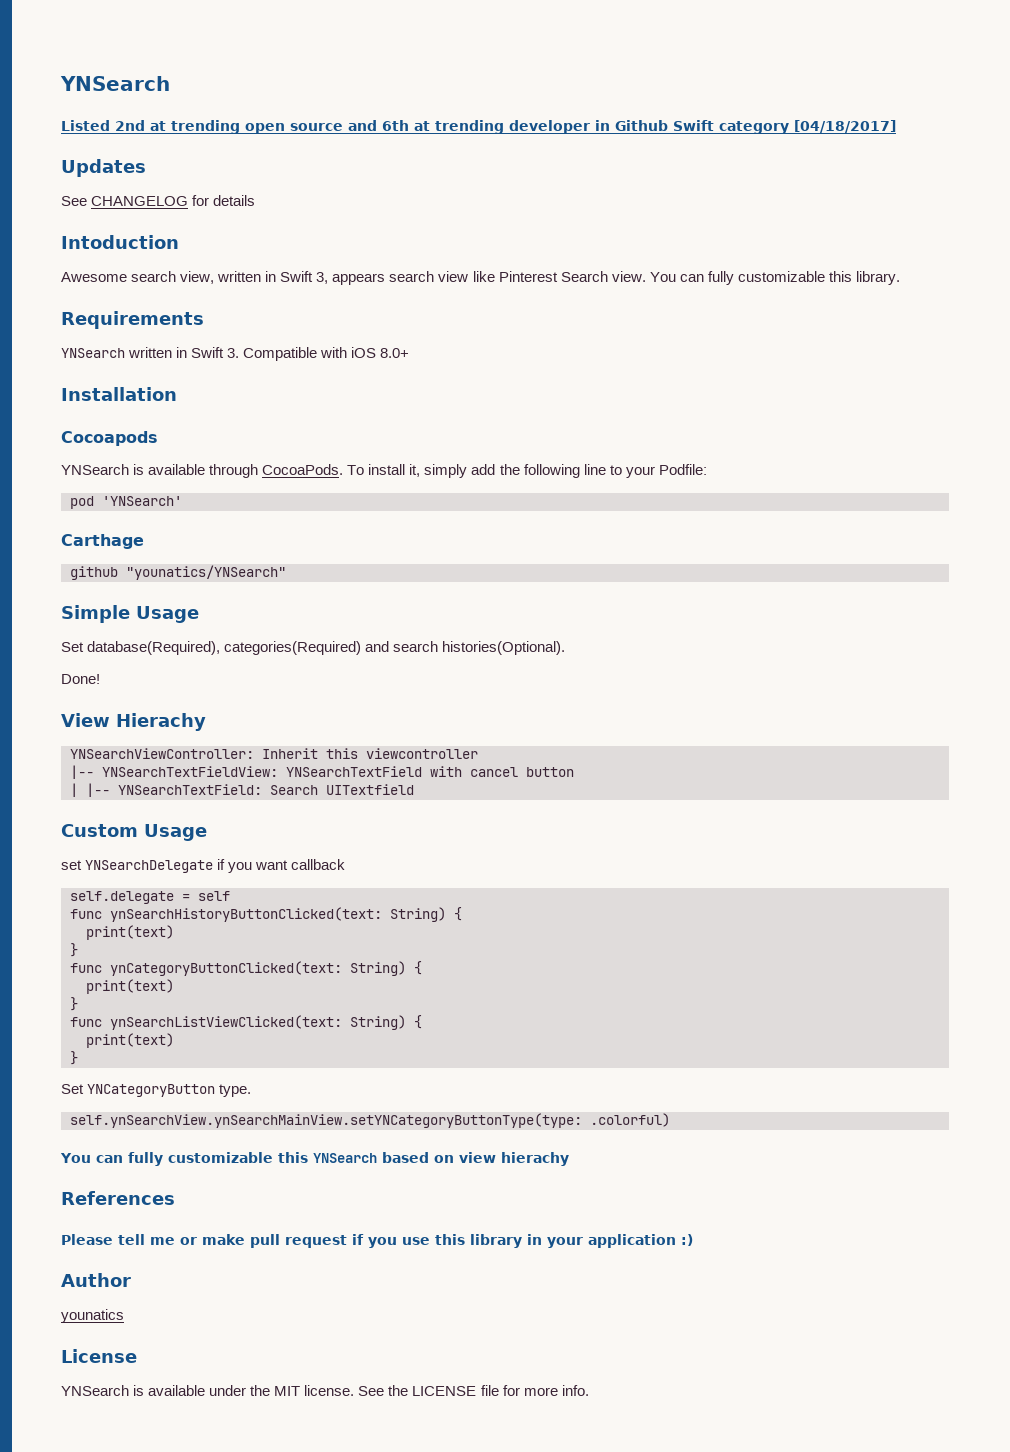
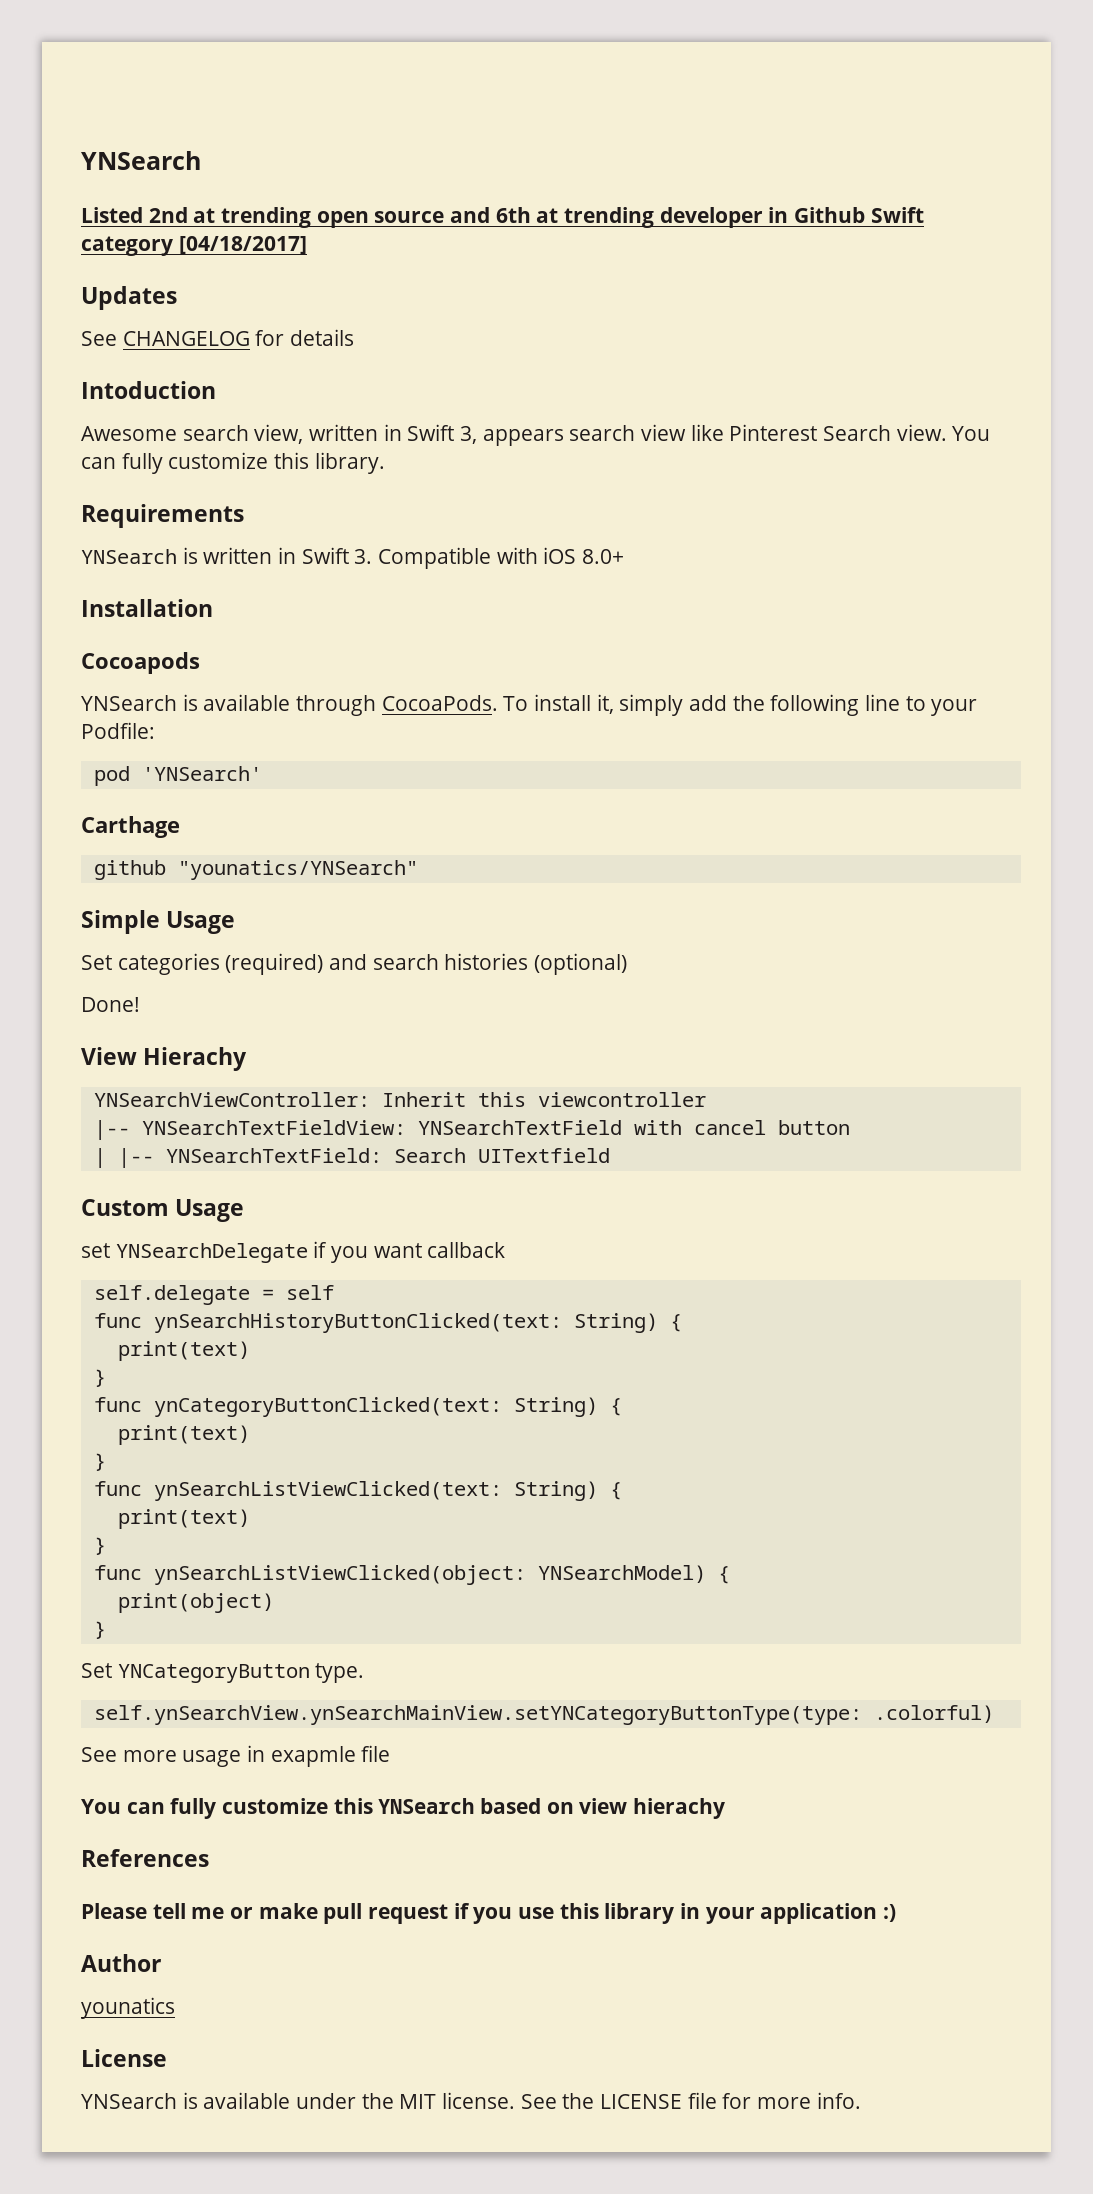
[737,271,825,282] customizable -> [168,452,269,469] customize
(125, 353) none -> [182,547,198,564] is
[87,641,566,655] database(Required), categories(Required) and search histories(Optional). -> [117,953,628,975] categories (required) and search histories (optional)
(78, 1058) none -> [93,1565,730,1585] [117,1593,274,1613] [93,1621,106,1639] // func ynSearchListViewClicked(object: YNSearchModel) { // print(object) // }
[60,1152,273,1166] // You can fully customizable -> [81,1745,391,1767] [81,1798,328,1819] // See more usage in exapmle file // You can fully customize

